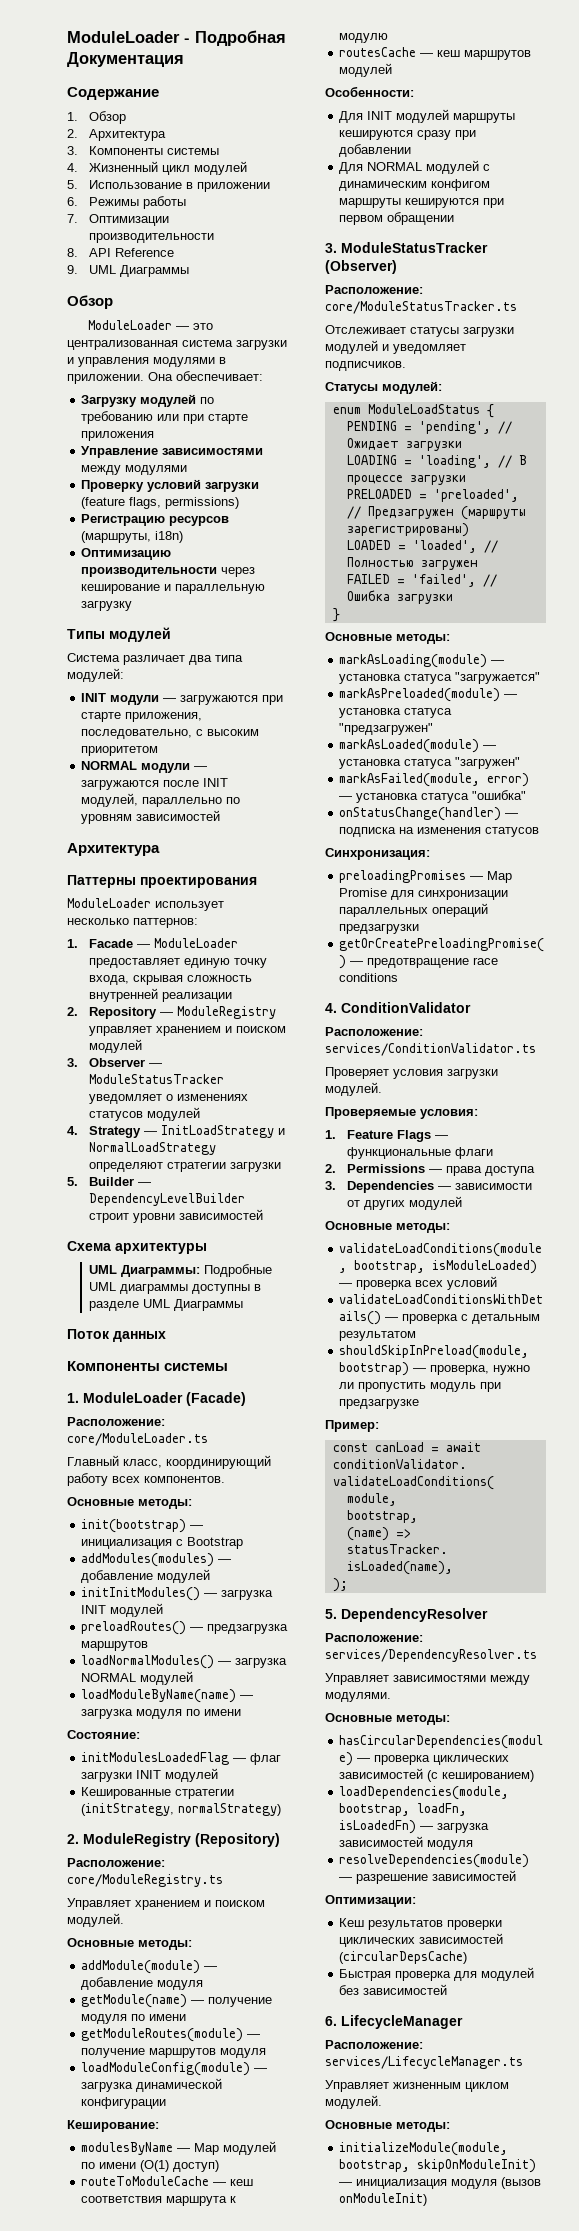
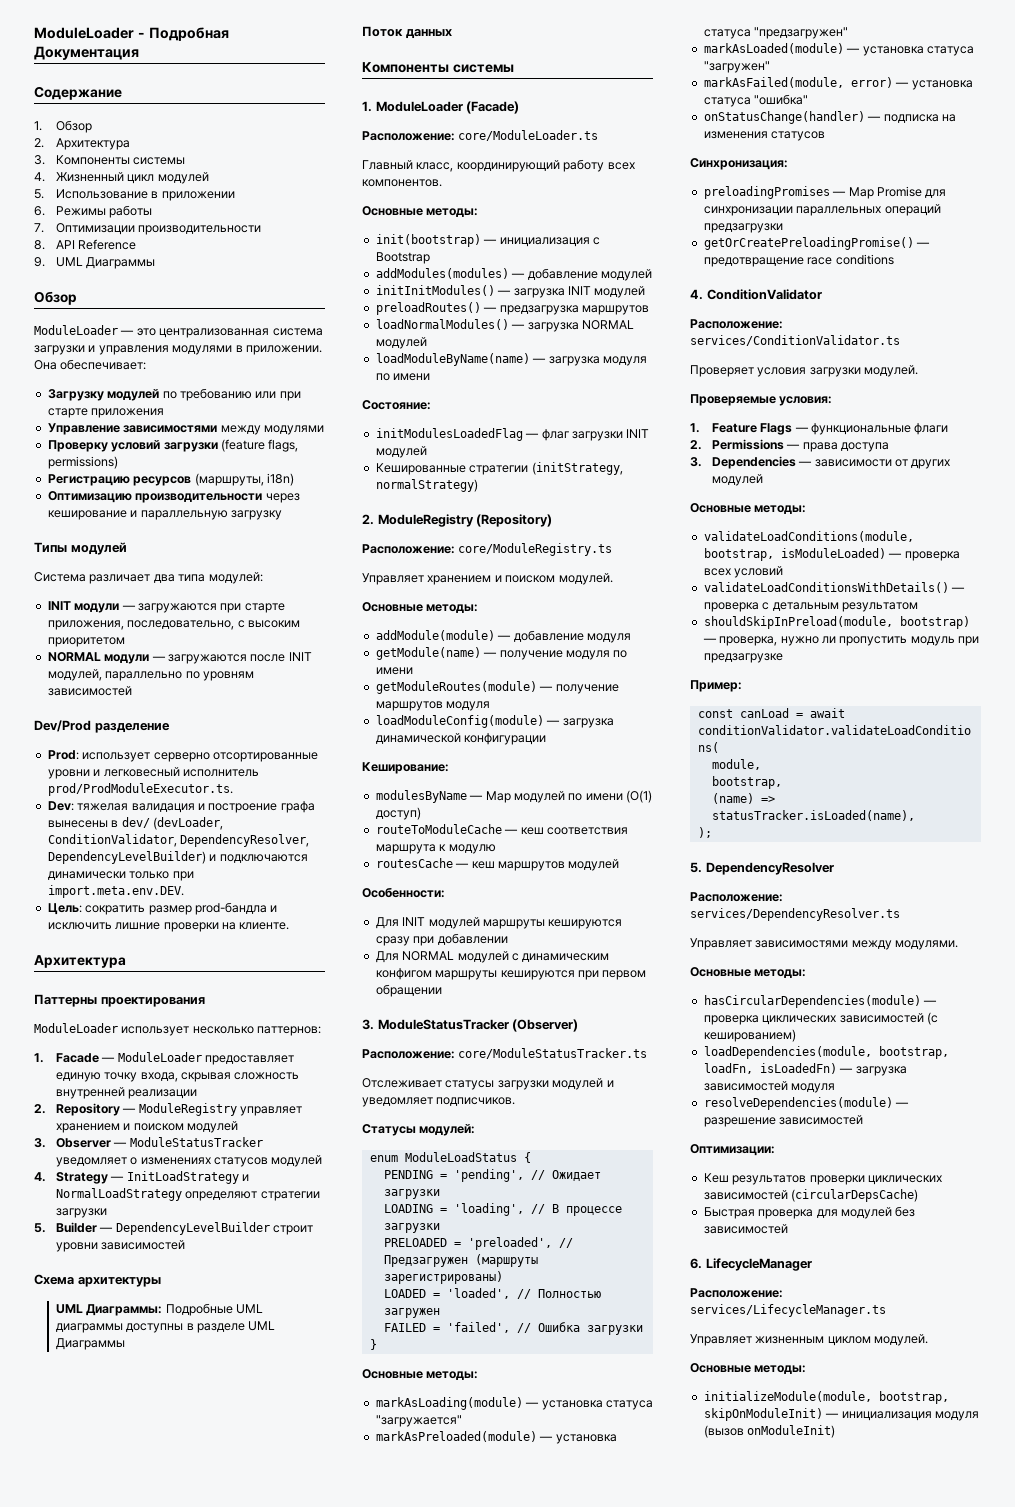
(221, 815) none -> [34,720,170,733] [47,750,318,762] [47,767,259,779] [47,783,233,796] [47,801,315,813] [47,817,223,830] [47,834,310,847] [47,851,308,864] [47,871,194,881] [47,885,184,898] [47,902,278,915] [47,922,290,932] // Dev/Prod разделение // Prod: использует серверно отсортированные уровни и легковесный исполнитель prod/ProdModuleExecutor.ts. // Dev: тяжелая валидация и построение графа вынесены в dev/ (devLoader, ConditionValidator, DependencyResolver, DependencyLevelBuilder) и подключаются динамически только при import.meta.env.DEV. // Цель: сократить размер prod-бандла и исключить лишние проверки на клиенте.

